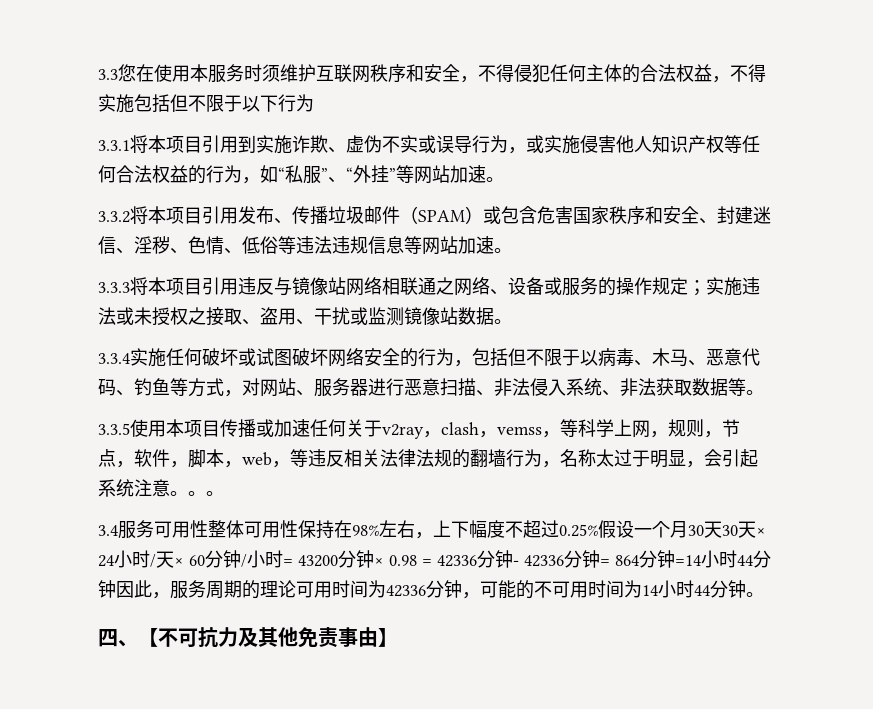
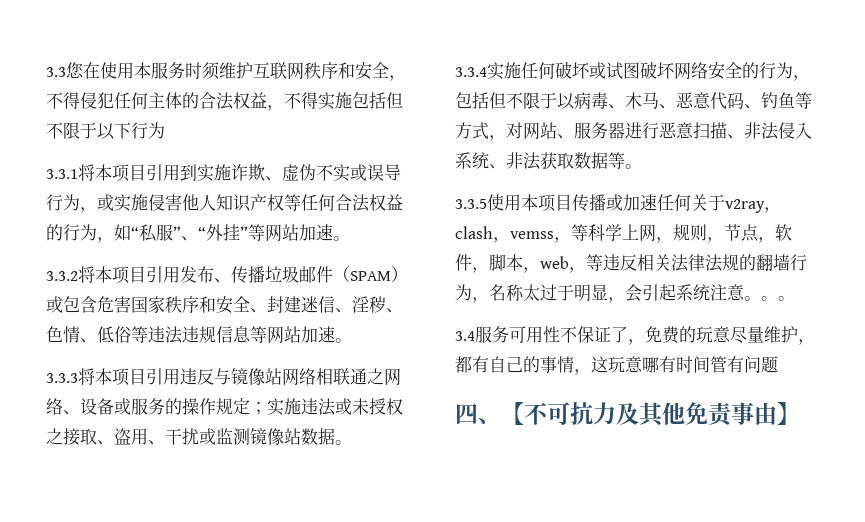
[208,520,766,539] [98,550,771,568] [98,580,764,599] 整体可用性保持在98%左右，上下幅度不超过0.25%假设一个月30天30天× 24小时/天× 60分钟/小时= 43200分钟× 0.98 = 42336分钟- 42336分钟= 864分钟=14小时44分钟因此，服务周期的理论可用时间为42336分钟，可能的不可用时间为14小时44分钟。 -> [560,326,815,345] [455,356,778,375] 不保证了，免费的玩意尽量维护，都有自己的事情，这玩意哪有时间管有问题

